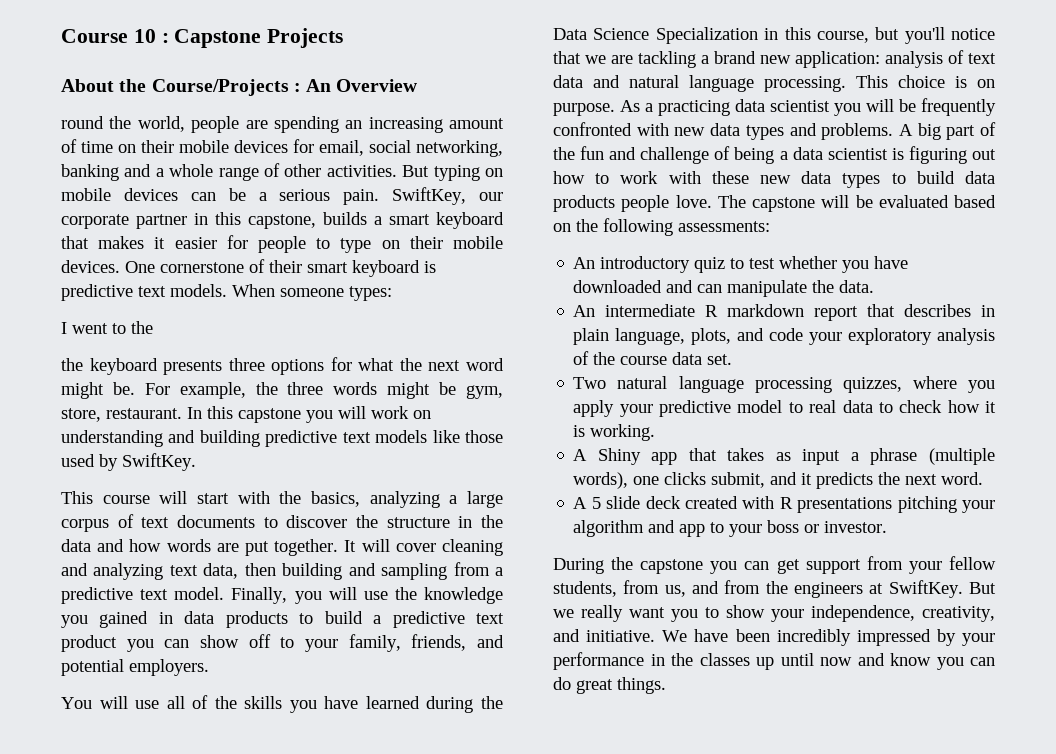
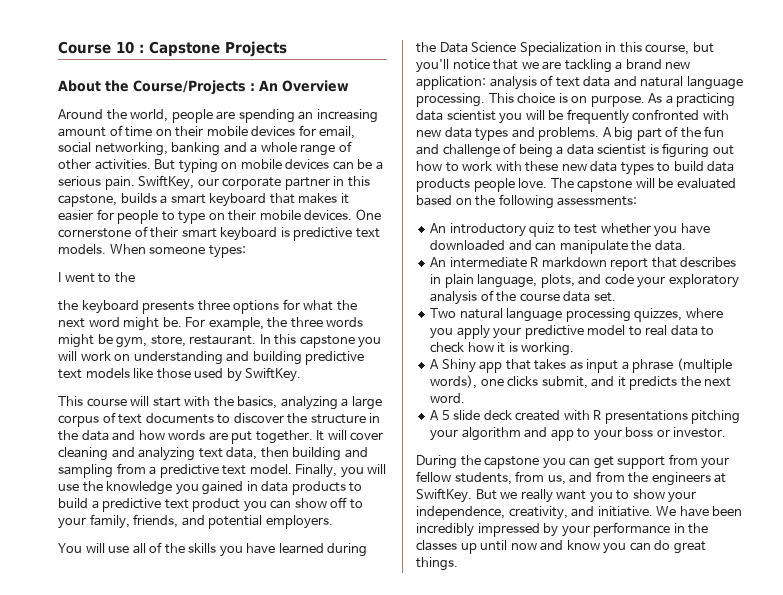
[61,116,104,129] round -> [58,109,103,119] Around

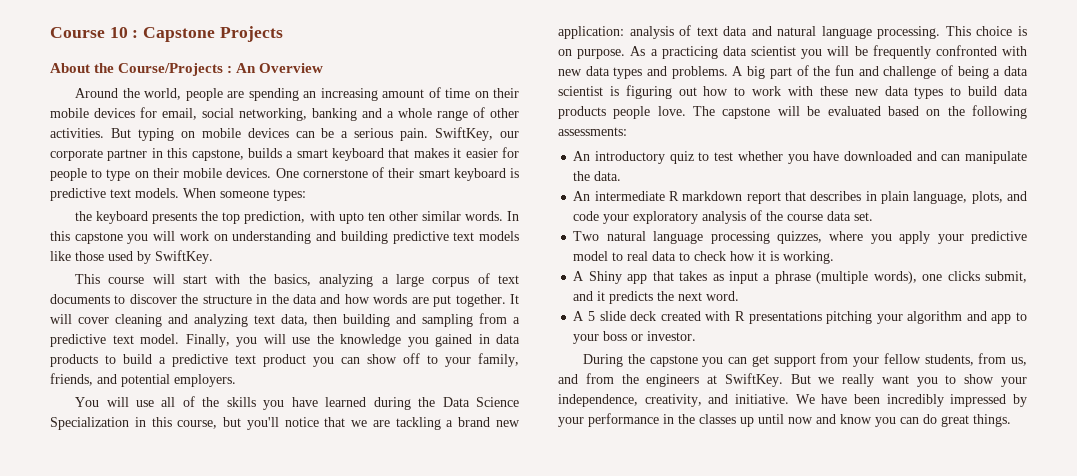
[58,272,135,283] // I went to the -> (306, 195) none
[197,299,357,314] [58,317,364,331] [58,334,257,348] three options for what the next word might be. For example, the three words might be gym, store, restaurant. -> [201,211,503,224] the top prediction, with upto ten other similar words.

